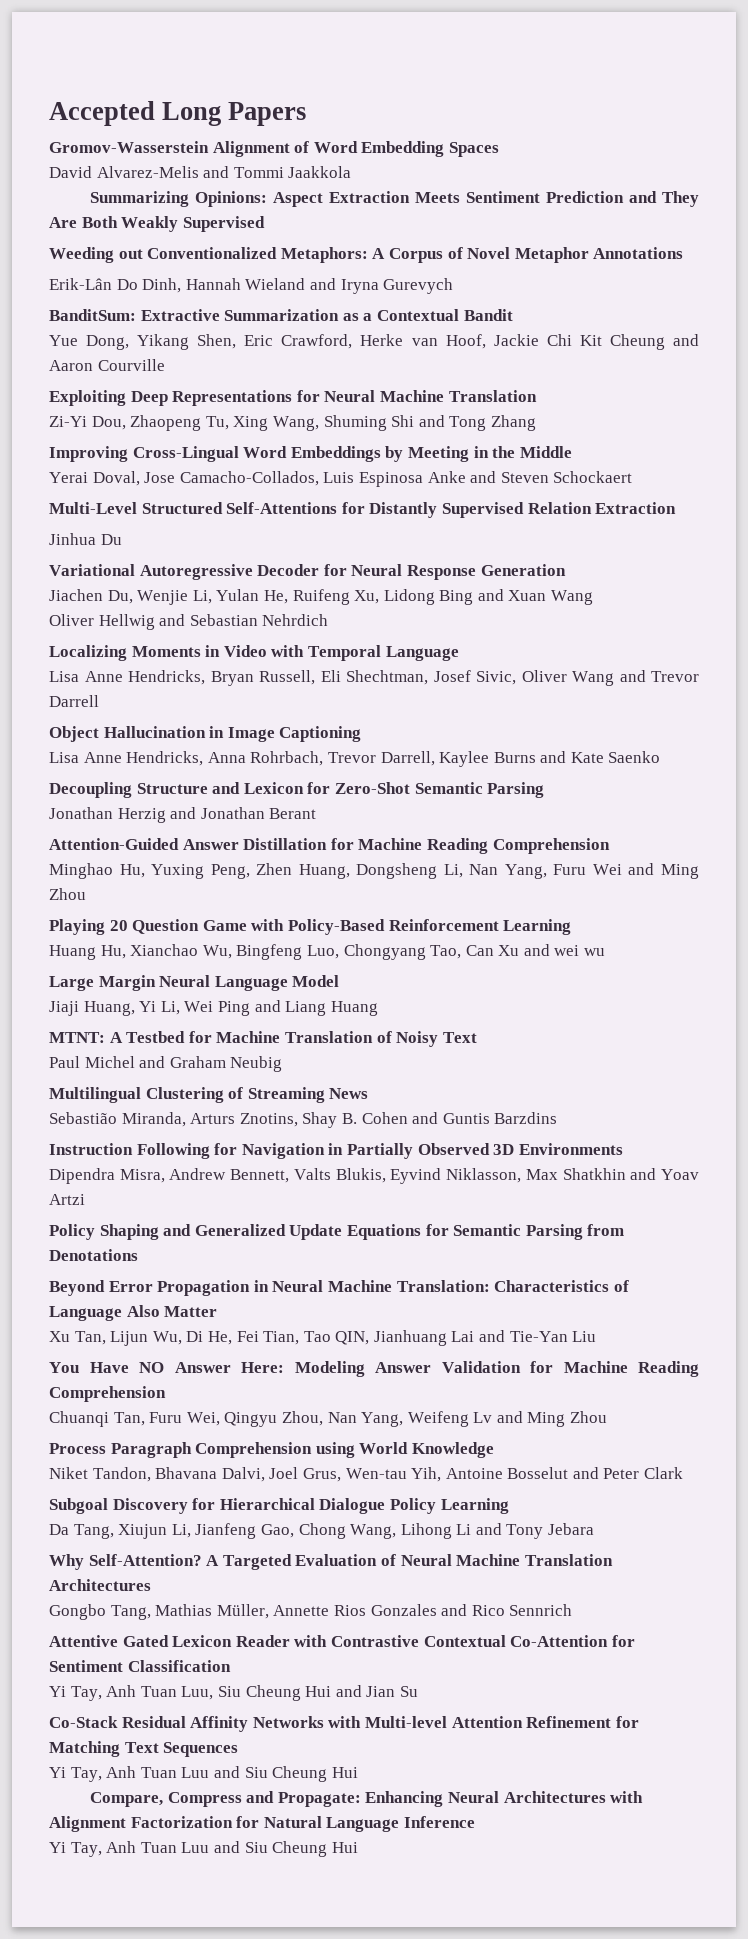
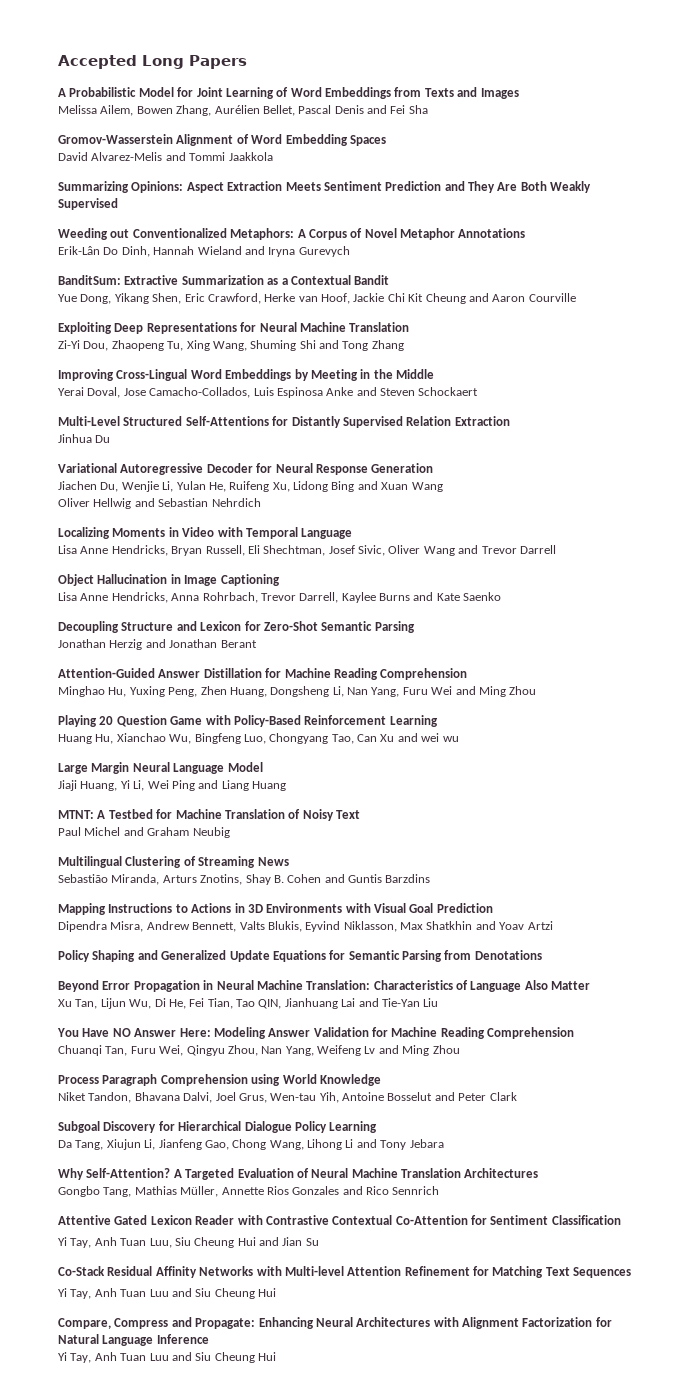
(307, 114) none -> [58,87,519,99] [58,105,428,116] // A Probabilistic Model for Joint Learning of Word Embeddings from Texts and Images // Melissa Ailem, Bowen Zhang, Aurélien Bellet, Pascal Denis and Fei Sha
[49,1143,623,1159] Instruction Following for Navigation in Partially Observed 3D Environments -> [58,903,493,915] Mapping Instructions to Actions in 3D Environments with Visual Goal Prediction

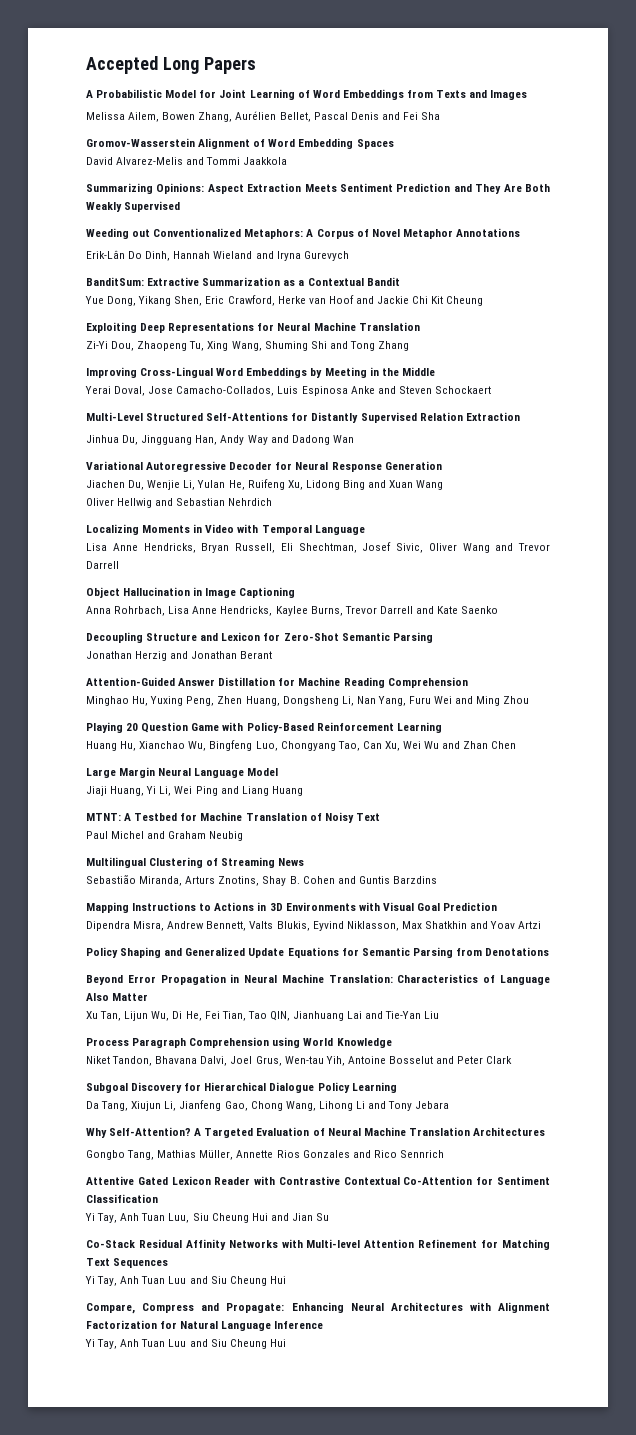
[321,293,350,304] Hoof, -> [328,295,374,304] Hoof and
[468,293,576,302] and Aaron Courville -> (484, 301) none
[95,435,111,443] Du -> [122,435,354,445] Du, Jingguang Han, Andy Way and Dadong Wan
[58,592,410,603] Lisa Anne Hendricks, Anna Rohrbach, Trevor Darrell, Kaylee Burns -> [86,606,413,616] Anna Rohrbach, Lisa Anne Hendricks, Kaylee Burns, Trevor Darrell
[380,733,459,742] Xu and wei wu -> [384,741,517,751] Xu, Wei Wu and Zhan Chen
[57,1027,575,1039] [58,1045,460,1056] // You Have NO Answer Here: Modeling Answer Validation for Machine Reading Comprehension // Chuanqi Tan, Furu Wei, Qingyu Zhou, Nan Yang, Weifeng Lv and Ming Zhou -> (440, 1015) none

